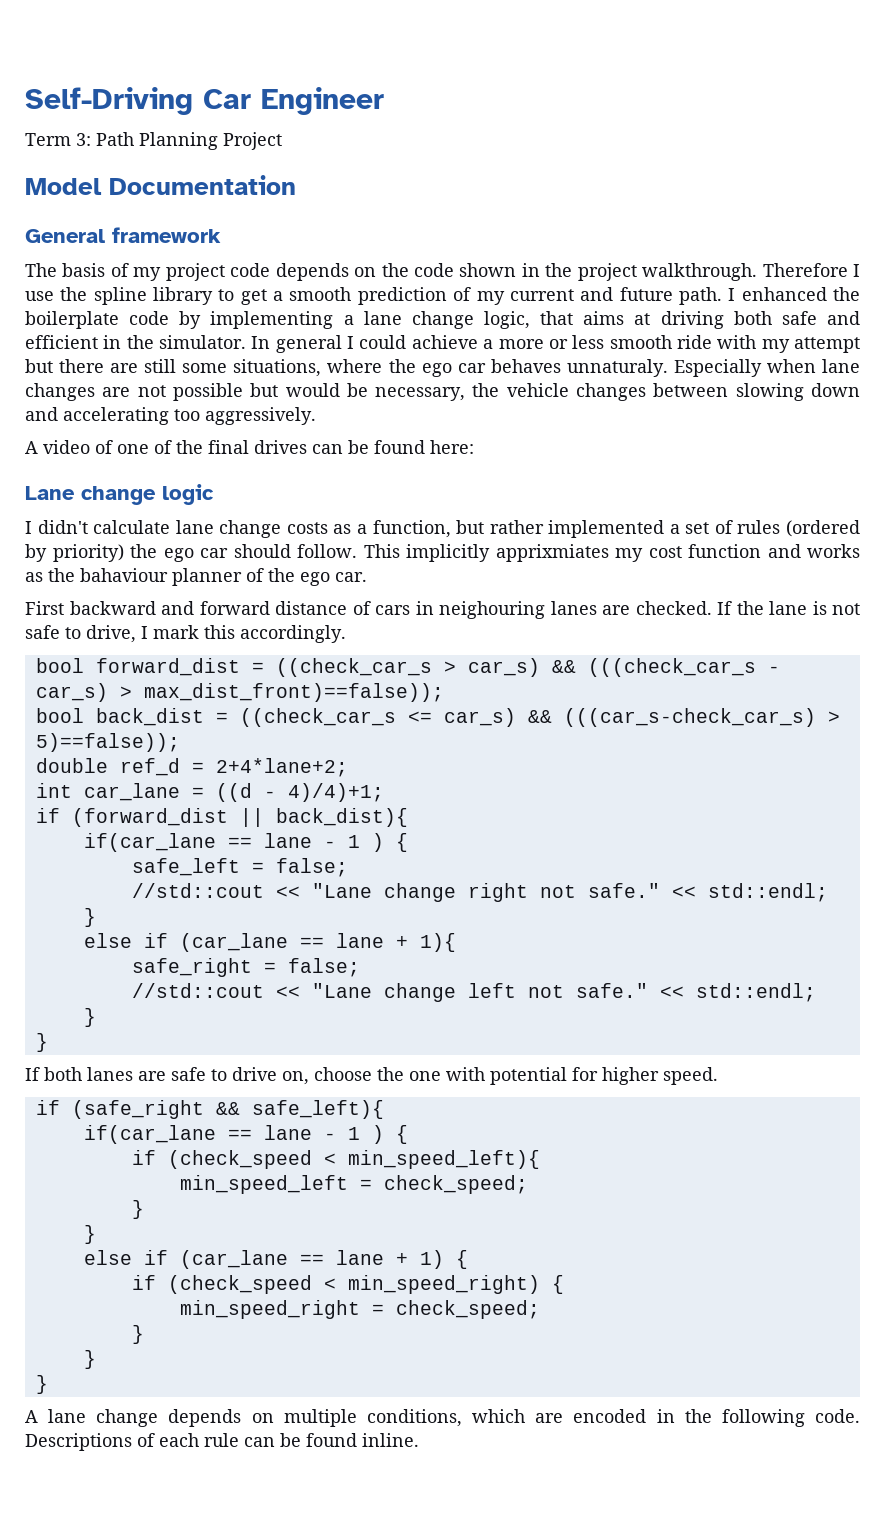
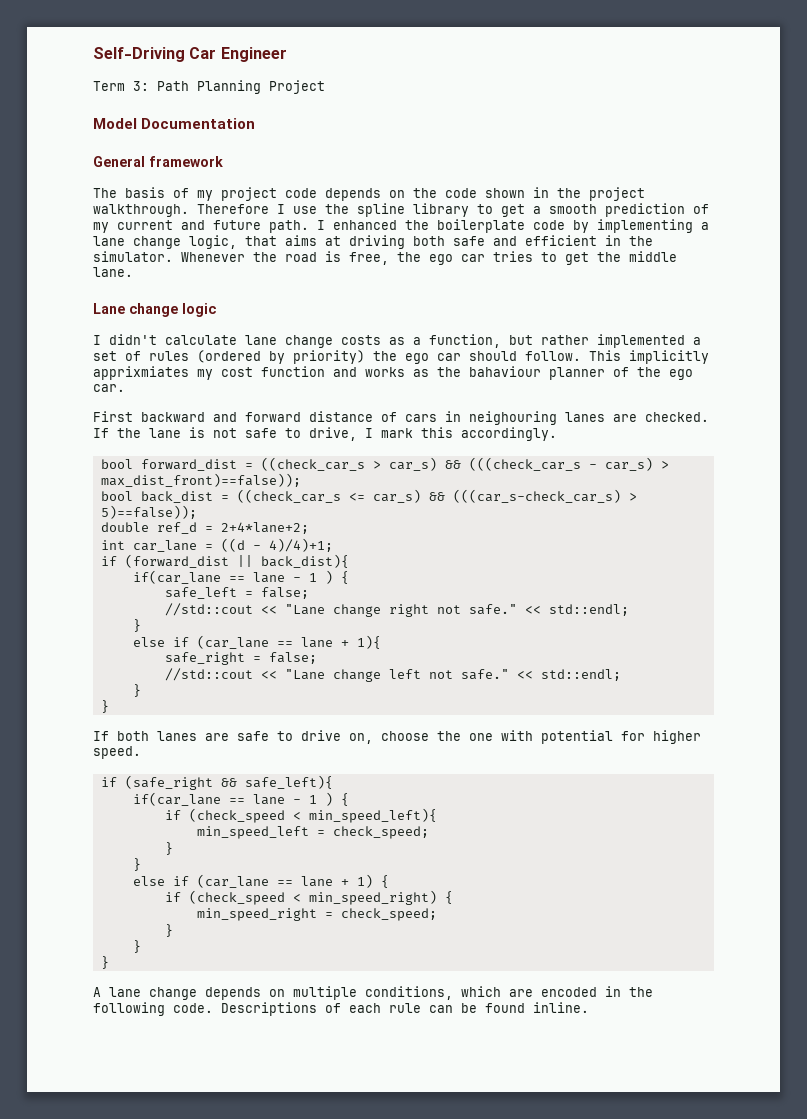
[251,335,861,353] [25,359,860,377] [25,383,860,401] [25,407,316,425] [25,440,474,454] In general I could achieve a more or less smooth ride with my attempt but there are still some situations, where the ego car behaves unnaturaly. Especially when lane changes are not possible but would be necessary, the vehicle changes between slowing down and accelerating too aggressively. // A video of one of the final drives can be found here: -> [181,251,677,265] [93,267,133,277] Whenever the road is free, the ego car tries to get the middle lane.

